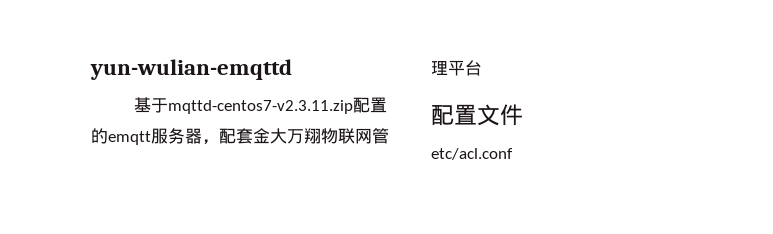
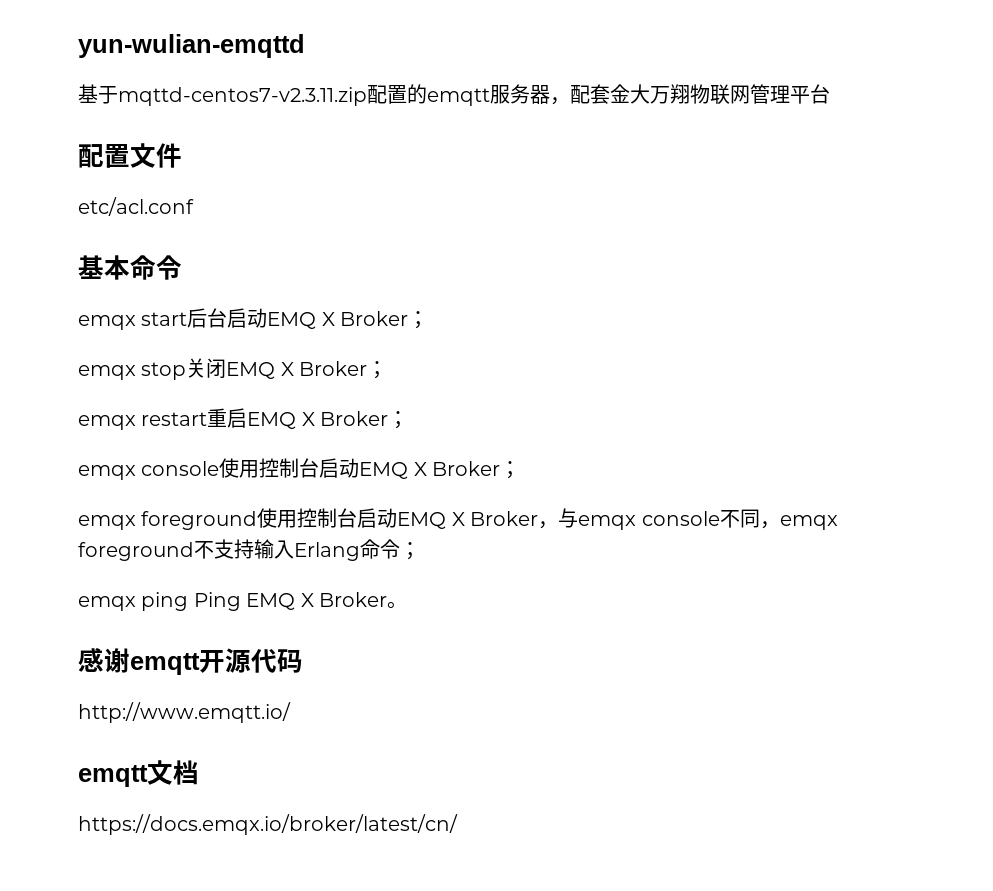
(513, 154) none -> [78,255,182,280] [78,308,429,330] [78,358,388,380] [78,408,409,430] [78,458,521,480] [78,508,838,530] [78,539,420,561] [78,592,407,611] [78,648,303,675] [78,702,291,723] [78,760,199,787] [78,814,458,835] // 基本命令 // emqx start后台启动EMQ X Broker； // emqx stop关闭EMQ X Broker； // emqx restart重启EMQ X Broker； // emqx console使用控制台启动EMQ X Broker； // emqx foreground使用控制台启动EMQ X Broker，与emqx console不同，emqx foreground不支持输入Erlang命令； // emqx ping Ping EMQ X Broker。 // 感谢emqtt开源代码 // http://www.emqtt.io/ // emqtt文档 // https://docs.emqx.io/broker/latest/cn/

